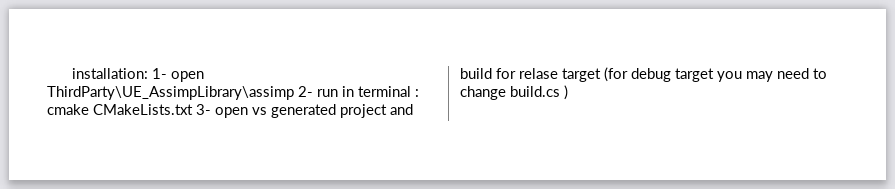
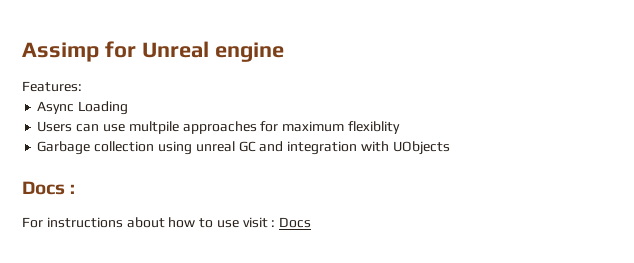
[72,68,205,82] [47,86,419,100] [47,104,413,118] [460,67,827,82] [460,85,568,100] installation: 1- open ThirdParty\UE_AssimpLibrary\assimp 2- run in terminal : cmake CMakeLists.txt 3- open vs generated project and build for relase target (for debug target you may need to change build.cs ) -> [22,41,284,62] [22,81,82,92] [37,101,129,115] [37,121,400,134] [37,141,450,155] [22,181,76,195] [22,217,312,228] Assimp for Unreal engine // Features: // Async Loading // Users can use multpile approaches for maximum flexiblity // Garbage collection using unreal GC and integration with UObjects // Docs : // For instructions about how to use visit : Docs

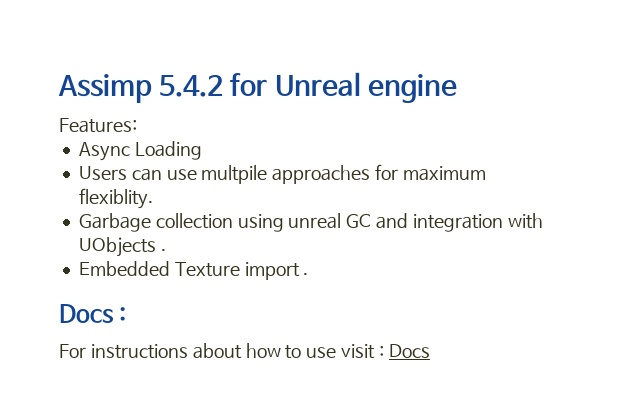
(99, 52) none -> [158,75,223,97] 5.4.2
[347,121,400,134] flexiblity -> [78,188,153,209] flexiblity.
(450, 148) none -> [160,249,166,251] [78,261,309,280] . // Embedded Texture import .

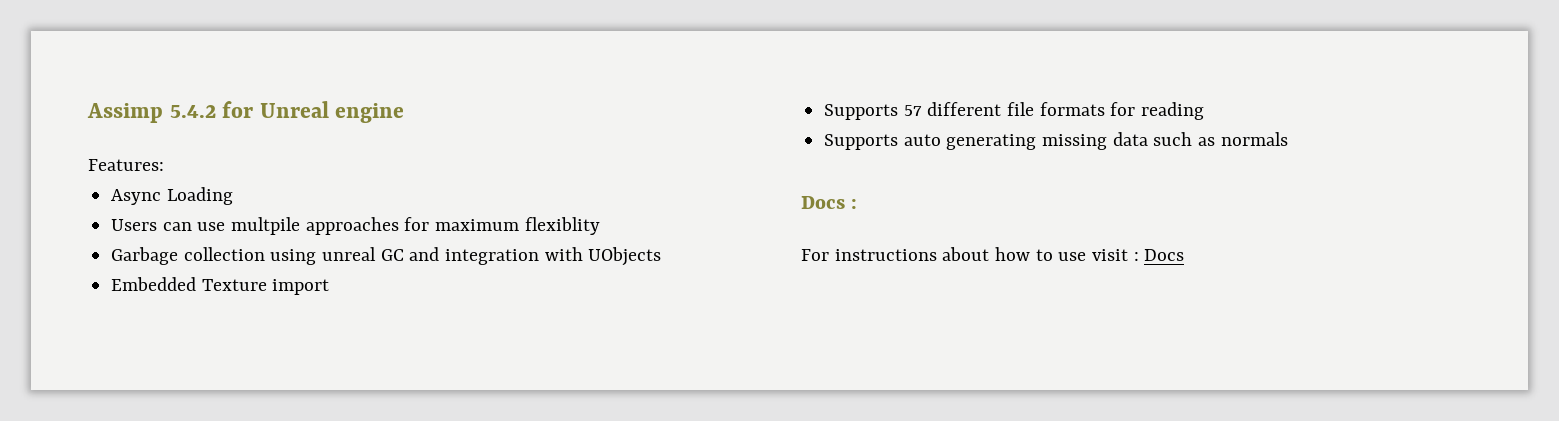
[78,188,153,209] flexiblity. -> [524,217,600,235] flexiblity
[160,249,166,251] . -> (662, 256) none
[303,273,309,275] . -> [824,102,1205,120] [824,132,1288,150] // Supports 57 different file formats for reading // Supports auto generating missing data such as normals

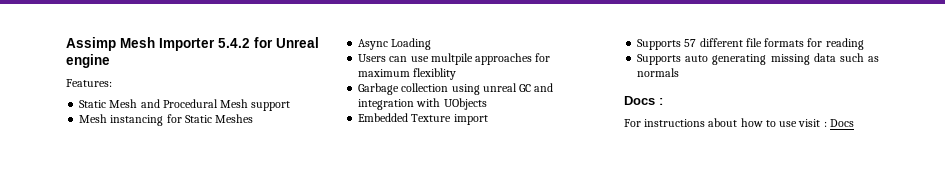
(163, 113) none -> [120,37,215,51] Mesh Importer
(164, 165) none -> [79,99,291,111] [79,114,254,126] // Static Mesh and Procedural Mesh support // Mesh instancing for Static Meshes

